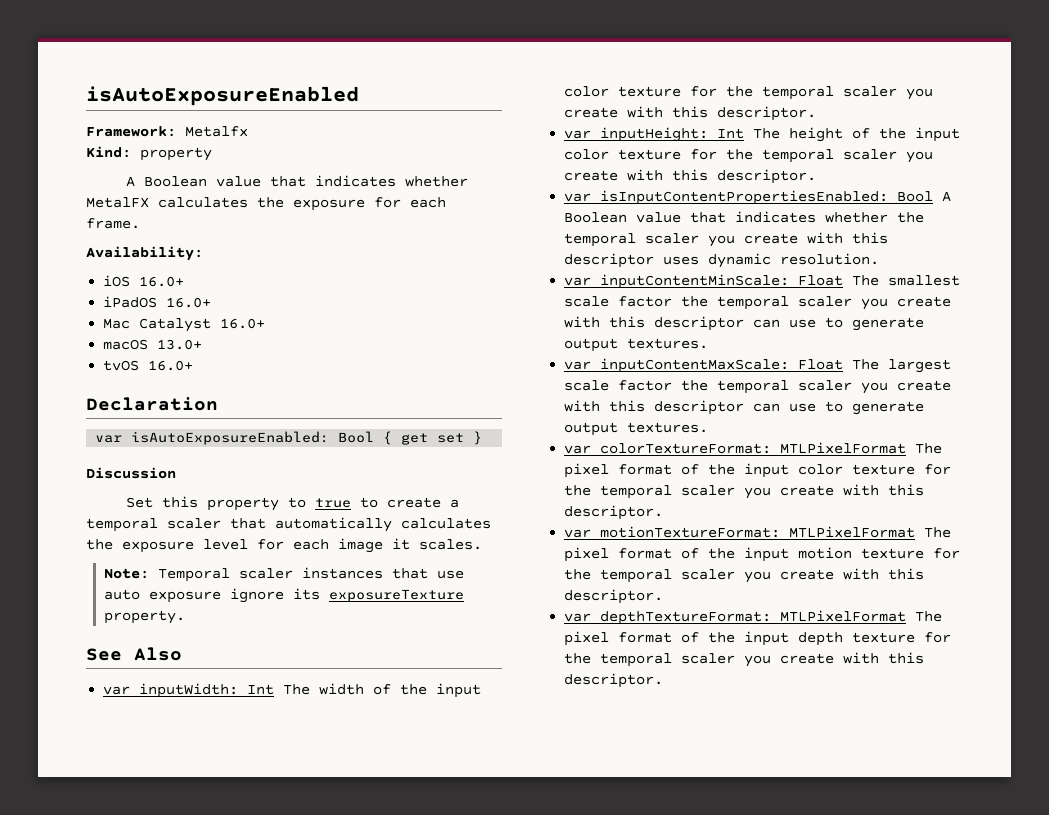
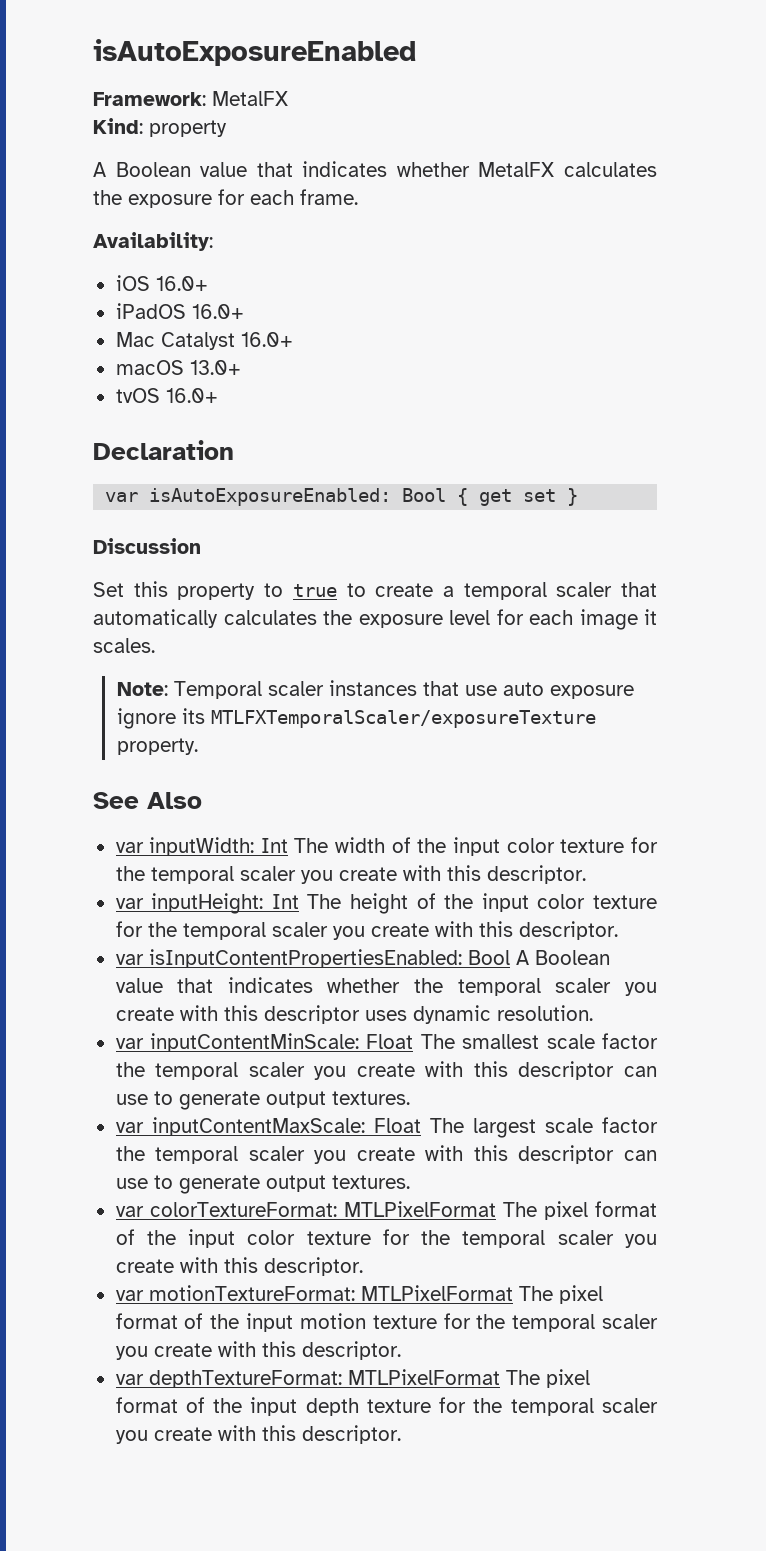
[185,126,248,137] Metalfx -> [212,91,288,106] MetalFX
[329,589,465,602] exposureTexture -> [210,710,596,728] MTLFXTemporalScaler/exposureTexture

